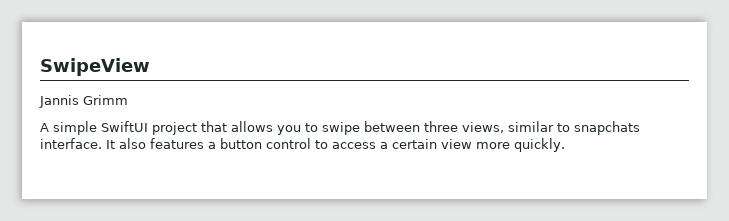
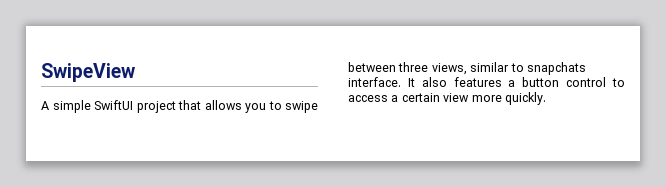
[39,95,128,108] // Jannis Grimm -> (135, 72) none

